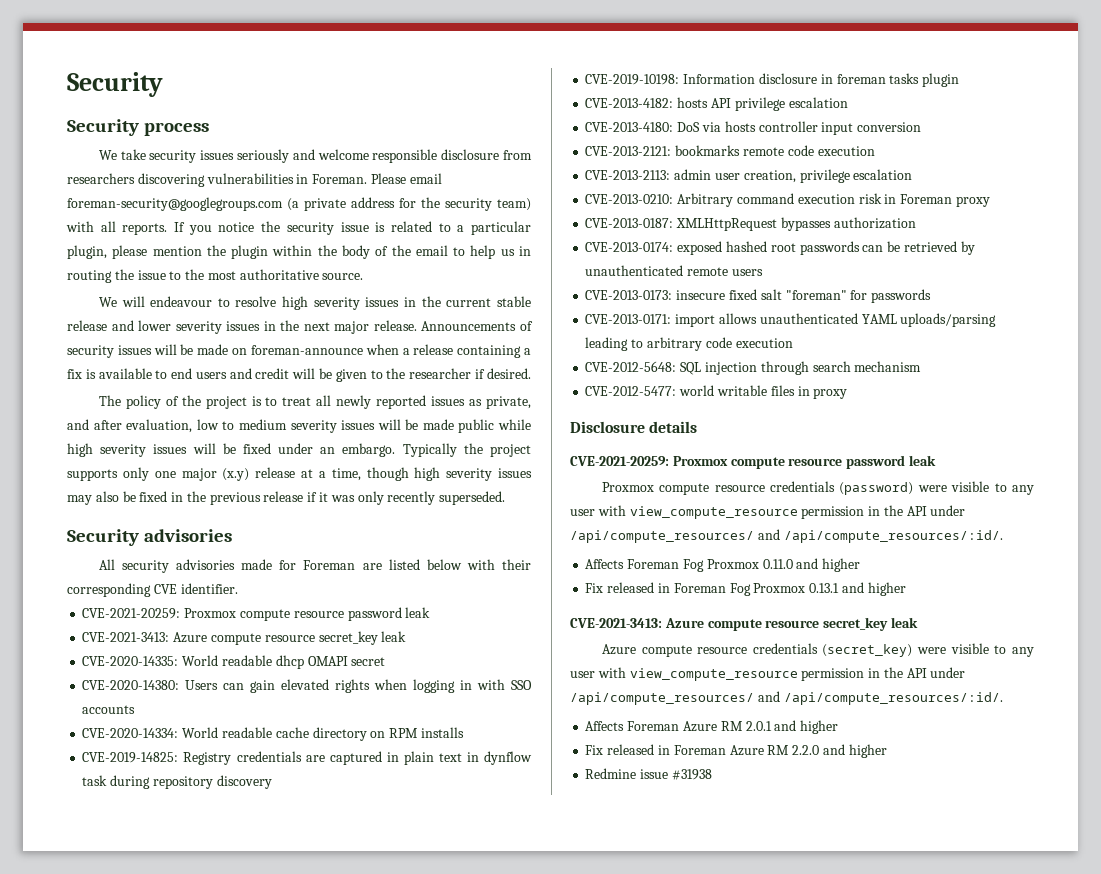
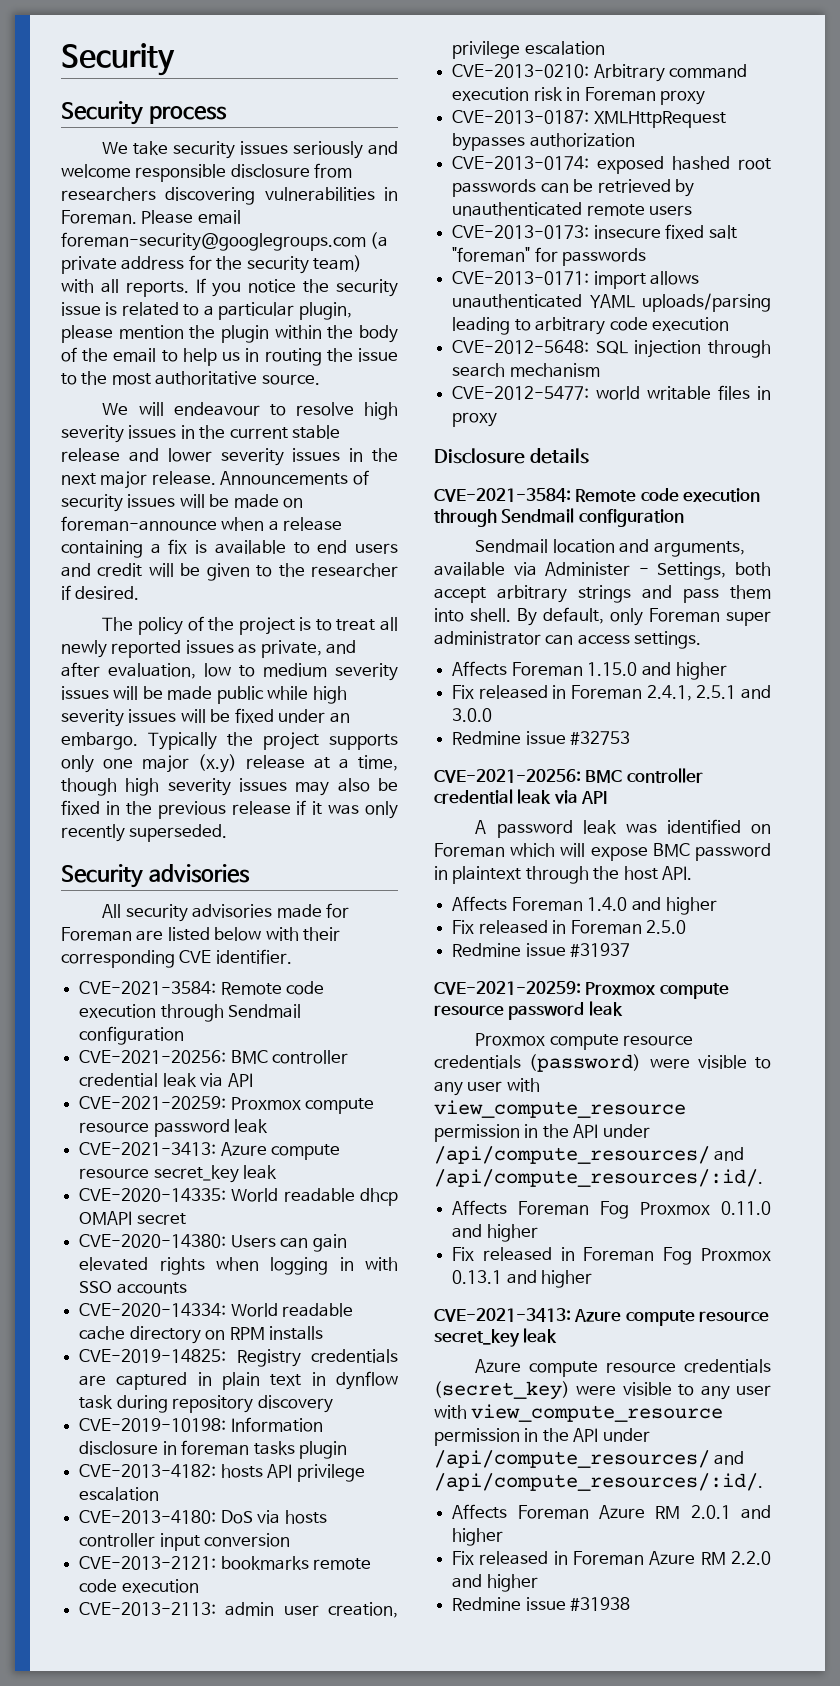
(238, 588) none -> [79,981,325,995] [79,1004,302,1022] [79,1026,185,1045] [79,1050,349,1064] [79,1073,253,1087] // CVE-2021-3584: Remote code execution through Sendmail configuration // CVE-2021-20256: BMC controller credential leak via API
(698, 427) none -> [434,488,761,502] [434,508,684,527] [475,539,745,557] [434,562,771,580] [434,585,771,603] [434,607,771,626] [434,631,702,649] [452,661,727,680] [452,685,772,701] [452,708,493,722] [452,731,631,745] [434,768,703,783] [434,789,608,804] [475,819,771,838] [434,843,771,861] [434,866,693,884] [452,896,717,915] [452,920,686,934] [452,943,631,957] // CVE-2021-3584: Remote code execution through Sendmail configuration // Sendmail location and arguments, available via Administer - Settings, both accept arbitrary strings and pass them into shell. By default, only Foreman super administrator can access settings. // Affects Foreman 1.15.0 and higher // Fix released in Foreman 2.4.1, 2.5.1 and 3.0.0 // Redmine issue #32753 // CVE-2021-20256: BMC controller credential leak via API // A password leak was identified on Foreman which will expose BMC password in plaintext through the host API. // Affects Foreman 1.4.0 and higher // Fix released in Foreman 2.5.0 // Redmine issue #31937

